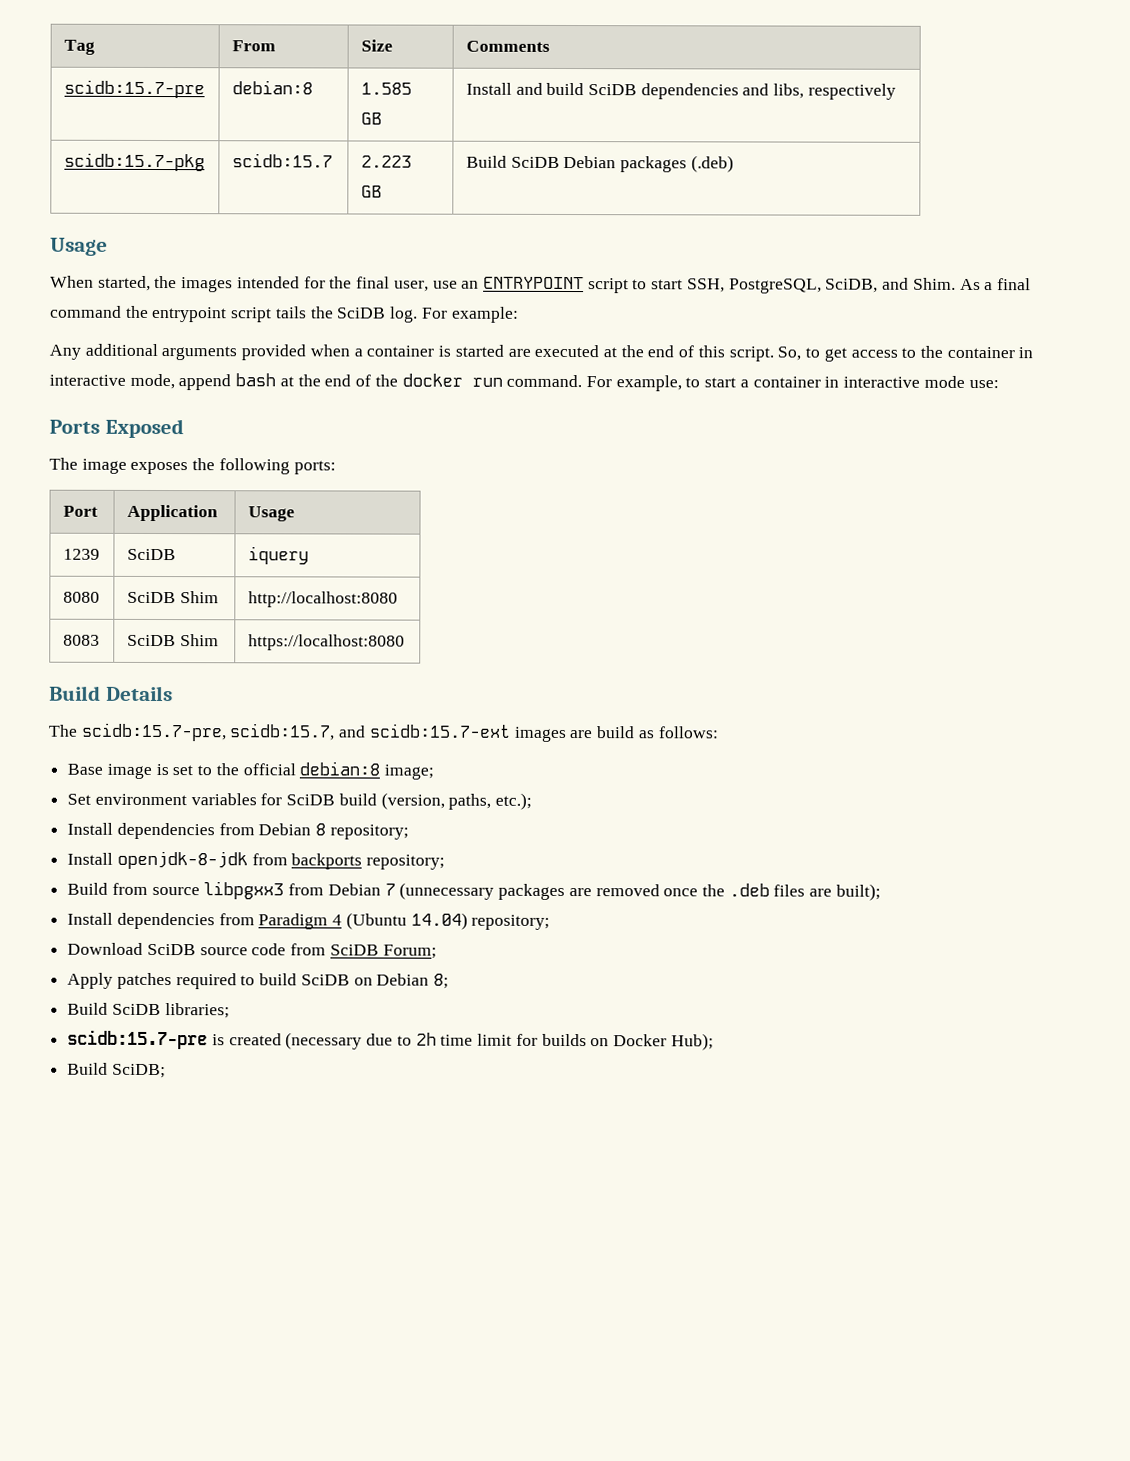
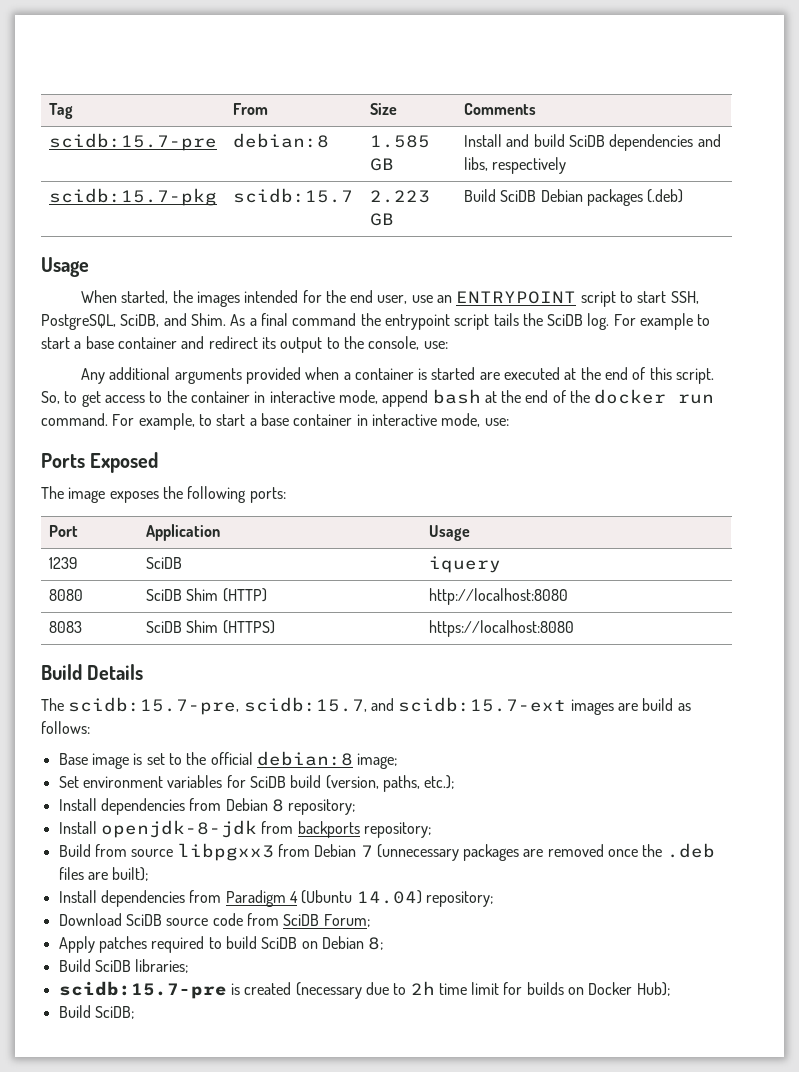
[356,276,391,289] final -> [350,290,374,303] end
[450,306,519,323] example: -> [640,313,711,330] [41,336,448,353] example to start a base container and redirect its output to the console, use:
[752,375,965,388] container in interactive mode -> [260,413,481,427] base container in interactive mode,
(219, 597) none -> [222,588,267,602] (HTTP)
(219, 640) none -> [222,620,275,634] (HTTPS)

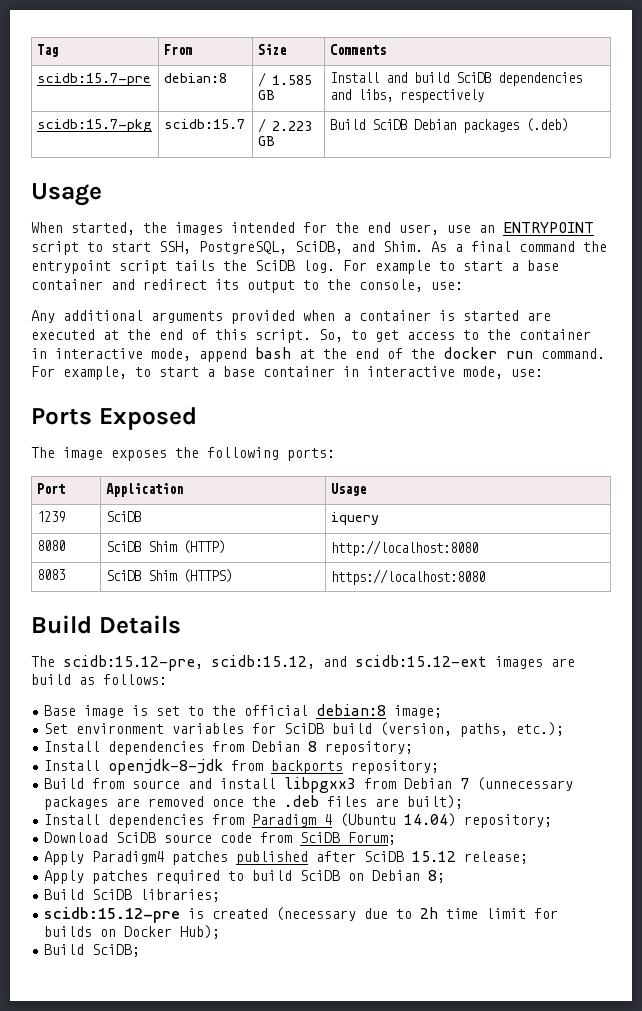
(329, 140) none -> [257,72,266,87] /
(353, 195) none -> [257,118,266,133] /
[68,697,567,715] scidb:15.7-pre, scidb:15.7, and scidb:15.7-ext -> [63,655,487,671] scidb:15.12-pre, scidb:15.12, and scidb:15.12-ext
(174, 853) none -> [188,778,277,789] and install
(370, 920) none -> [44,851,529,865] // Apply Paradigm4 patches published after SciDB 15.12 release;
[58,981,227,999] scidb:15.7-pre -> [44,907,181,923] scidb:15.12-pre

